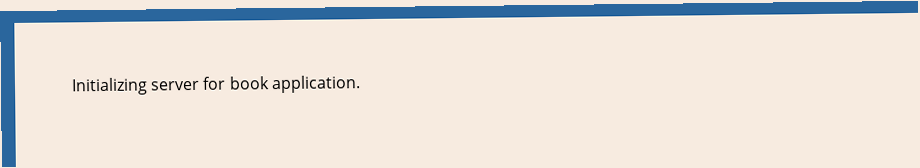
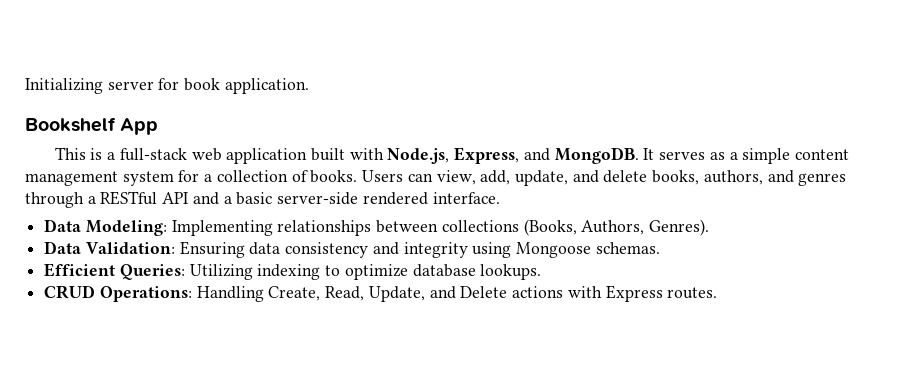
(361, 84) none -> [25,117,159,135] [54,147,849,164] [25,170,847,186] [25,191,500,208] [44,219,710,236] [44,241,660,258] [44,263,542,280] [44,285,718,302] // Bookshelf App // This is a full-stack web application built with Node.js, Express, and MongoDB. It serves as a simple content management system for a collection of books. Users can view, add, update, and delete books, authors, and genres through a RESTful API and a basic server-side rendered interface. // Data Modeling: Implementing relationships between collections (Books, Authors, Genres). // Data Validation: Ensuring data consistency and integrity using Mongoose schemas. // Efficient Queries: Utilizing indexing to optimize database lookups. // CRUD Operations: Handling Create, Read, Update, and Delete actions with Express routes.

